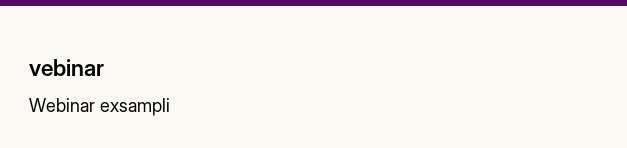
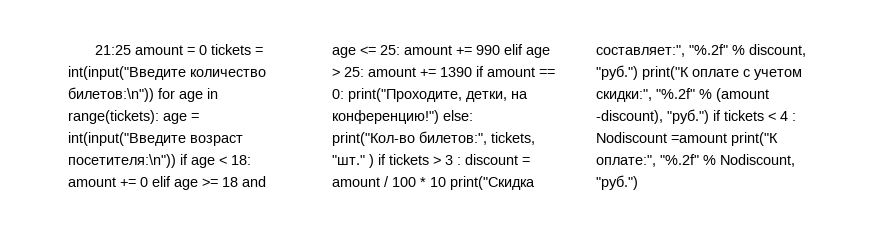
[29,59,104,76] [29,98,170,116] vebinar // Webinar exsampli -> [94,44,263,55] [68,66,266,80] [68,87,218,102] [68,110,199,124] [68,132,243,146] [68,154,251,168] [68,176,266,190] [332,44,550,58] [332,66,555,77] [332,88,528,102] [332,110,473,124] [332,131,535,146] [332,154,530,168] [332,176,535,190] [596,44,806,57] [596,65,802,80] [596,88,769,102] [596,109,796,124] [596,132,778,146] [596,154,795,167] [596,175,638,190] 21:25 amount = 0 tickets = int(input("Введите количество билетов:\n")) for age in range(tickets): age = int(input("Введите возраст посетителя:\n")) if age < 18: amount += 0 elif age >= 18 and age <= 25: amount += 990 elif age > 25: amount += 1390 if amount == 0: print("Проходите, детки, на конференцию!") else: print("Кол-во билетов:", tickets, "шт." ) if tickets > 3 : discount = amount / 100 * 10 print("Скидка составляет:", "%.2f" % discount, "руб.") print("К оплате с учетом скидки:", "%.2f" % (amount -discount), "руб.") if tickets < 4 : Nodiscount =amount print("К оплате:", "%.2f" % Nodiscount, "руб.")

